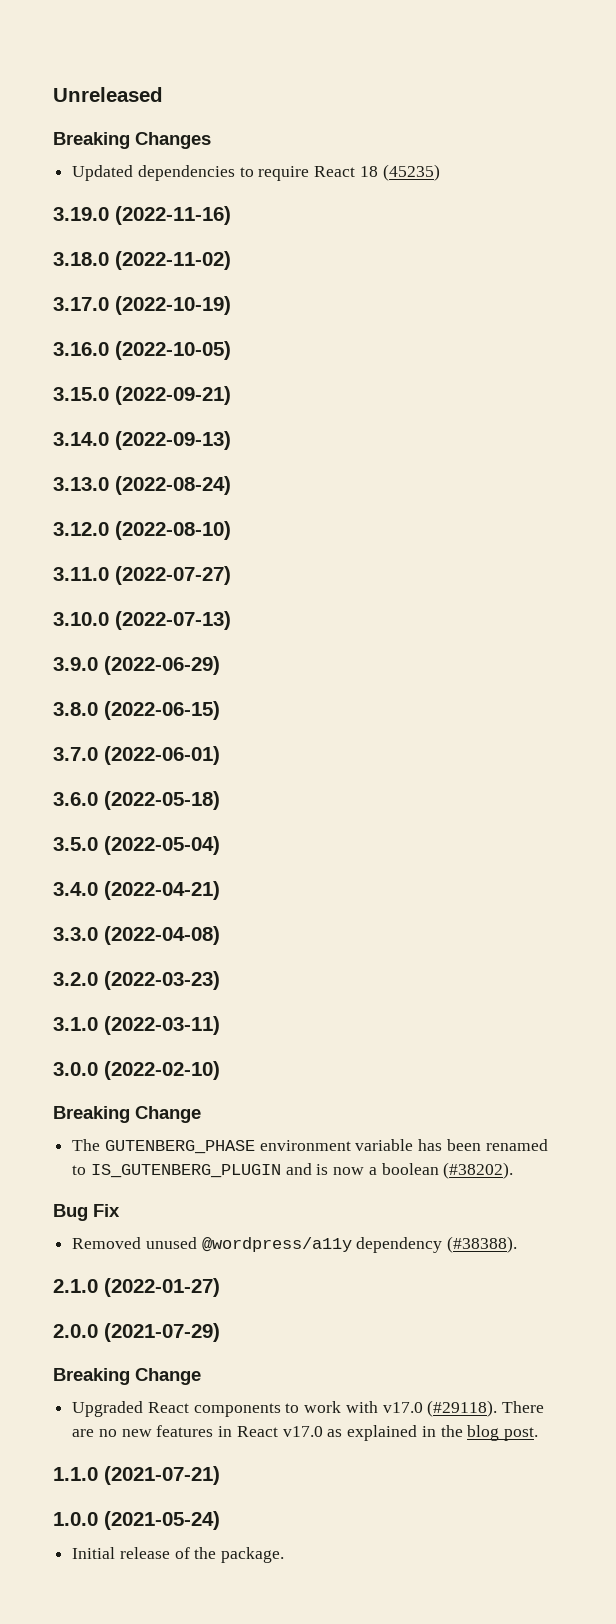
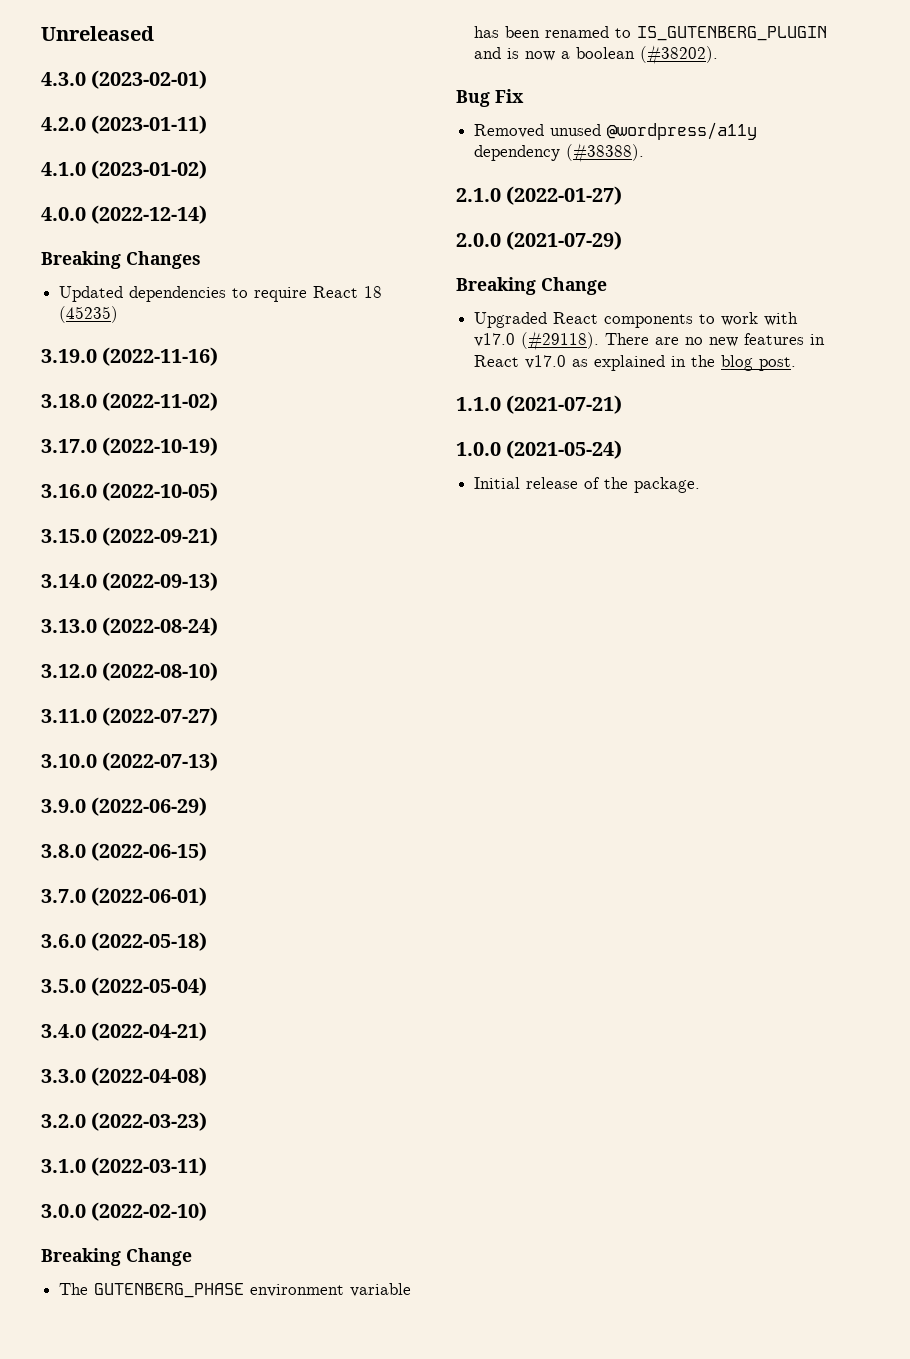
(163, 94) none -> [41,70,208,89] [41,115,208,134] [41,160,208,179] [41,205,208,224] // 4.3.0 (2023-02-01) // 4.2.0 (2023-01-11) // 4.1.0 (2023-01-02) // 4.0.0 (2022-12-14)

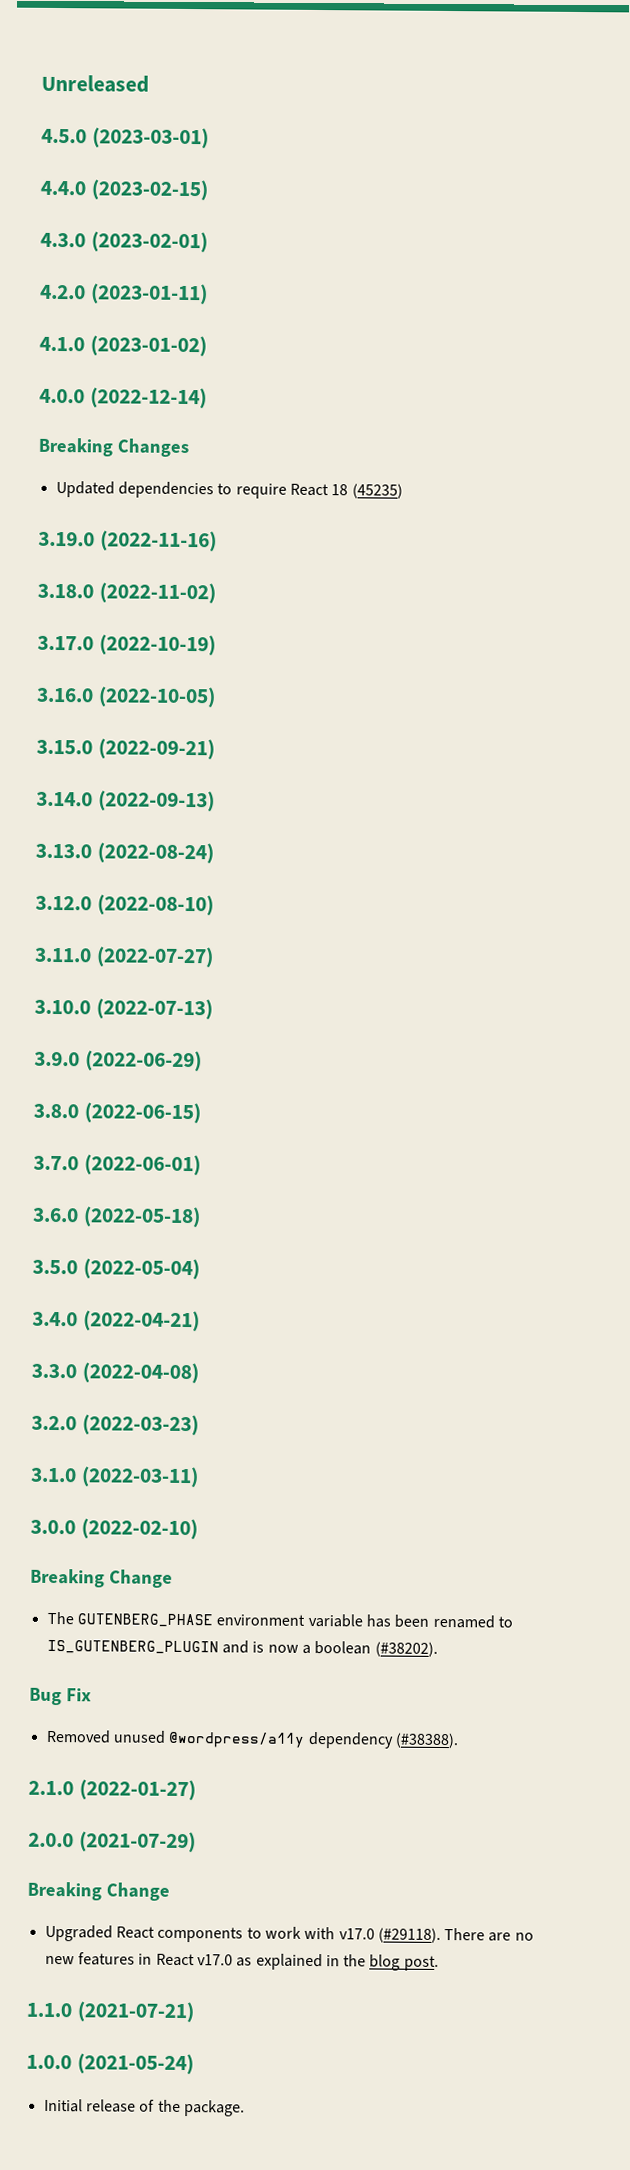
(154, 33) none -> [41,127,209,149] [40,179,208,201] // 4.5.0 (2023-03-01) // 4.4.0 (2023-02-15)

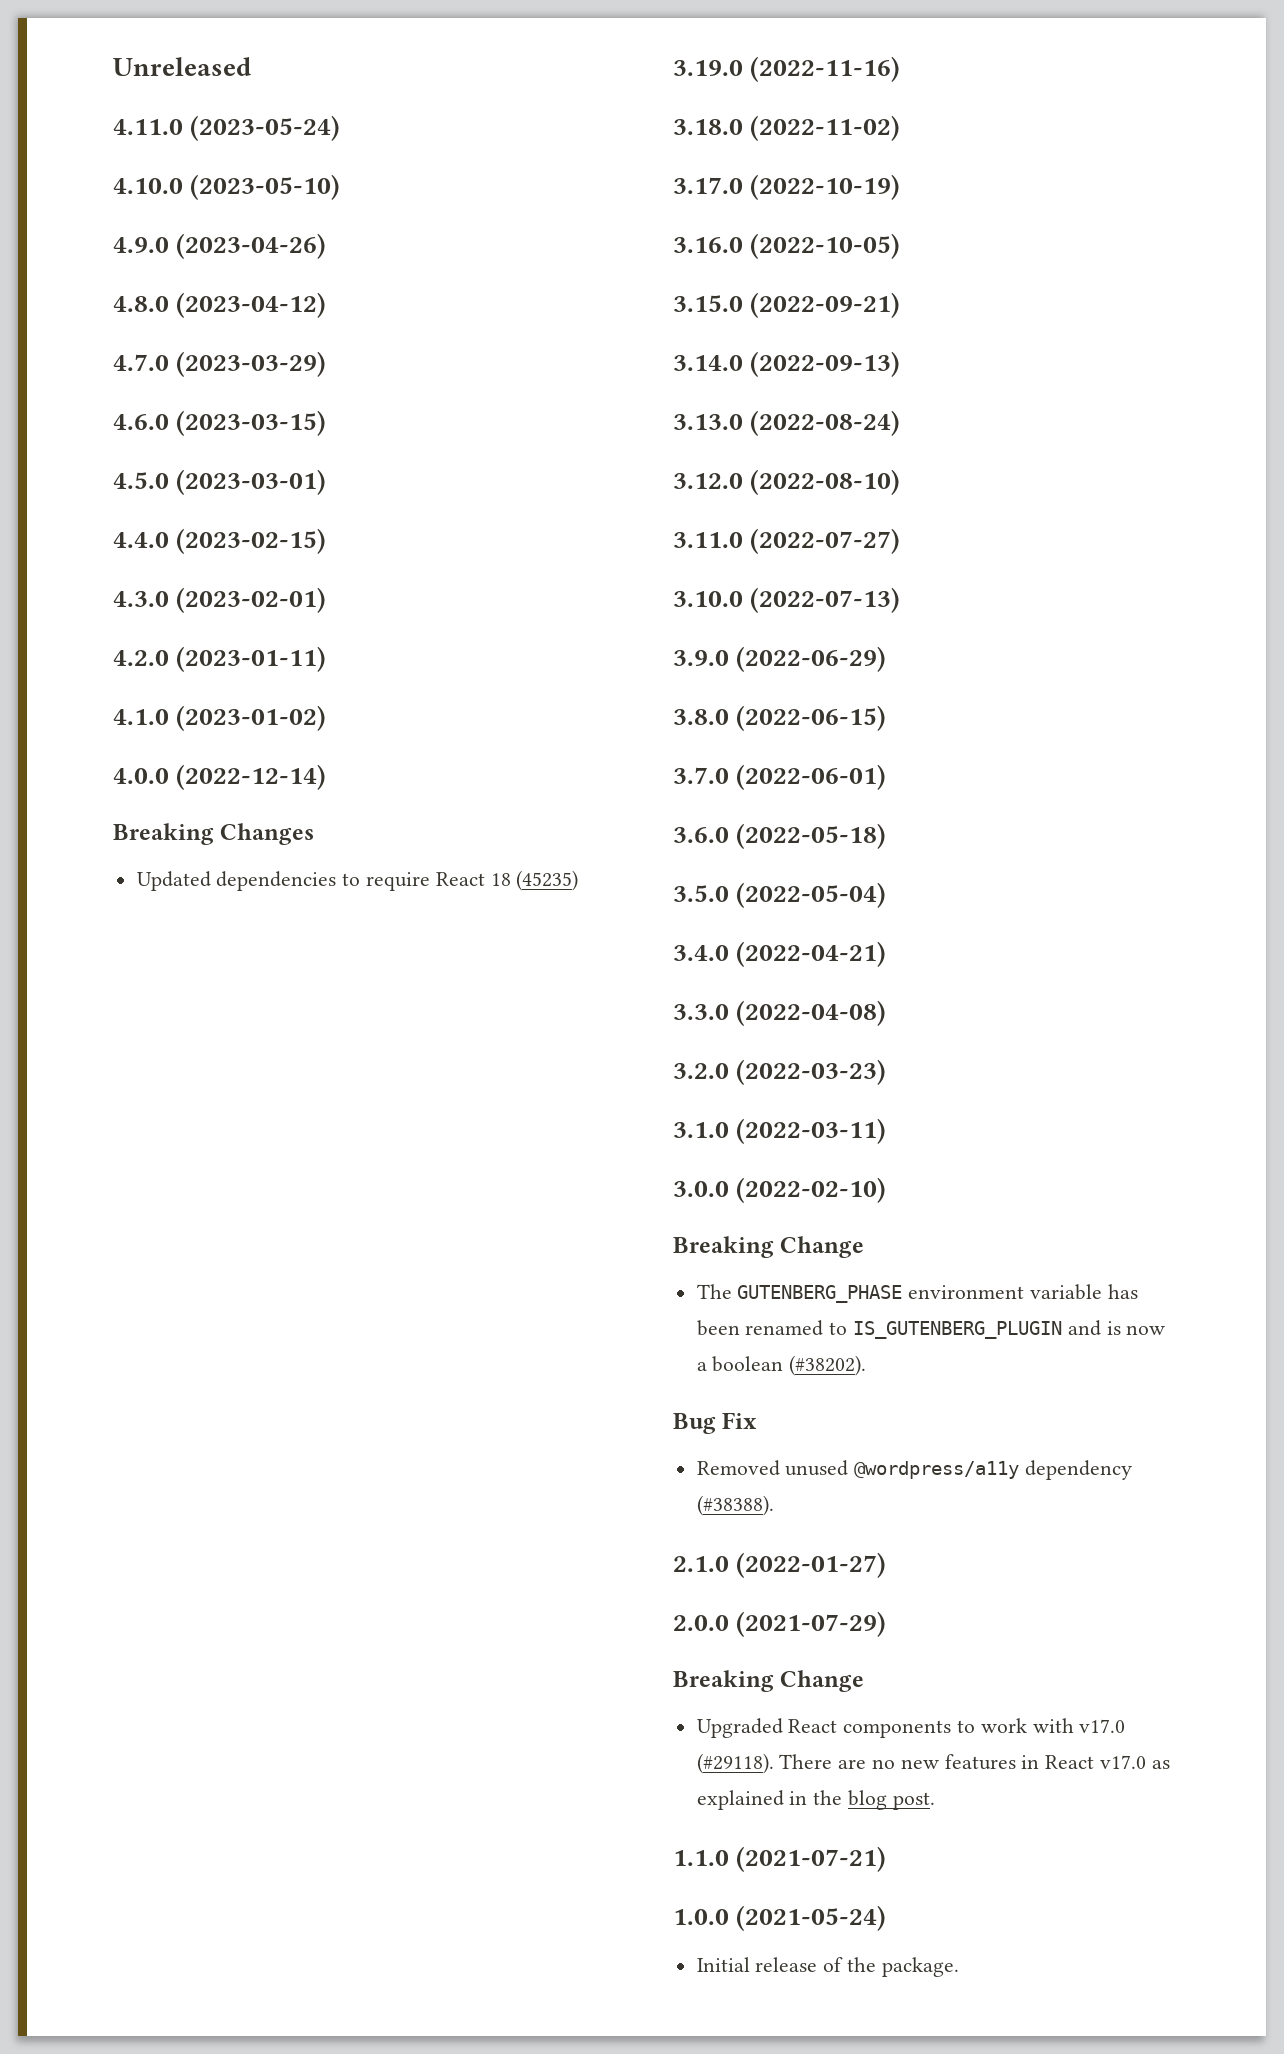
(149, 83) none -> [113,115,341,141] [113,174,341,200] [113,233,327,259] [113,292,327,318] [113,351,327,377] [113,410,327,436] // 4.11.0 (2023-05-24) // 4.10.0 (2023-05-10) // 4.9.0 (2023-04-26) // 4.8.0 (2023-04-12) // 4.7.0 (2023-03-29) // 4.6.0 (2023-03-15)

